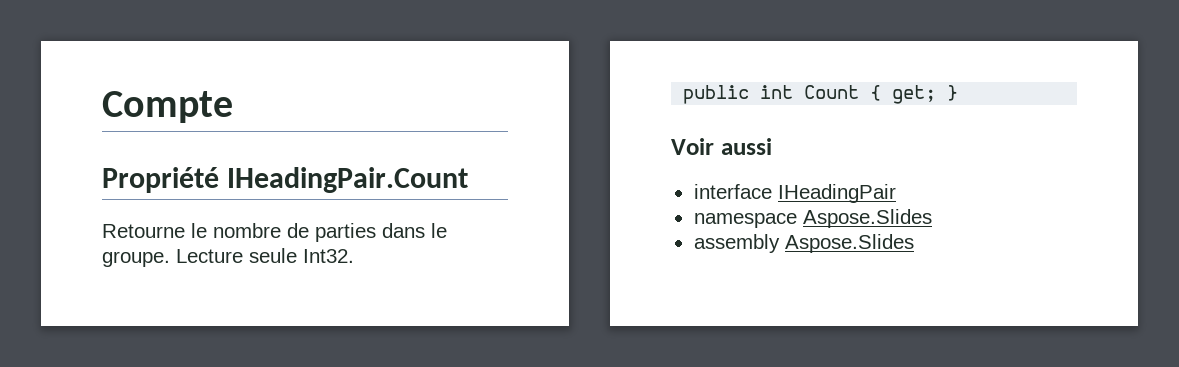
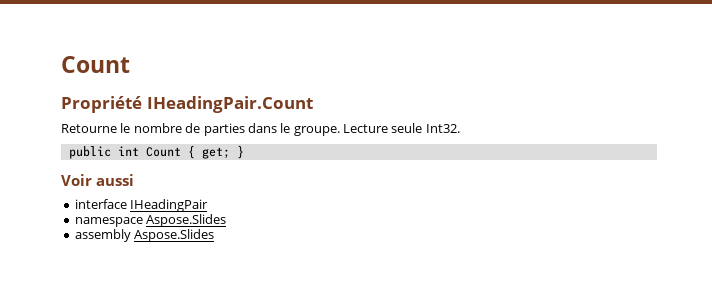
[102,91,233,123] Compte -> [61,56,130,73] Count

